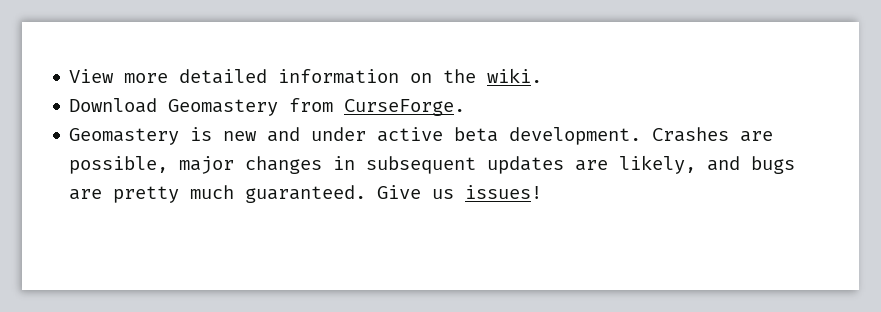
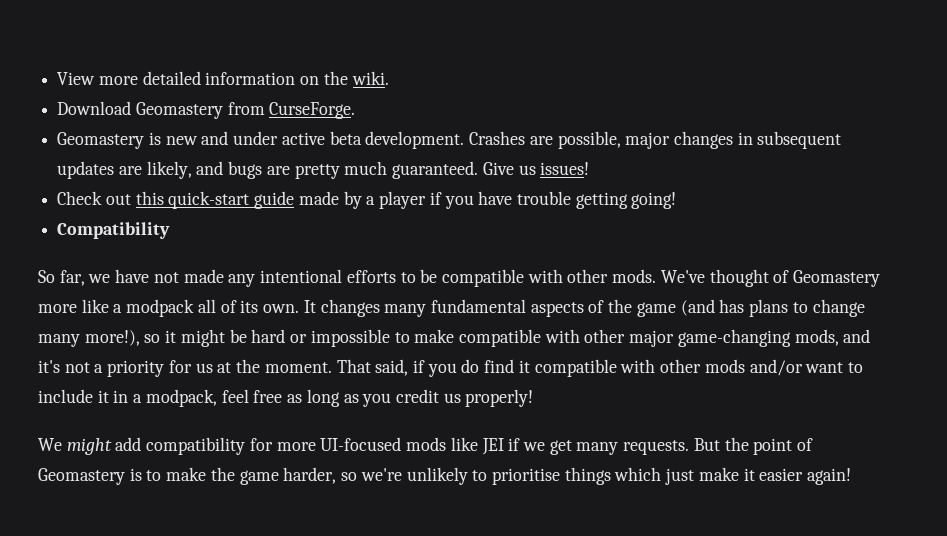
(543, 192) none -> [57,191,677,209] [57,222,171,239] [38,269,881,287] [38,299,865,317] [38,329,871,347] [38,359,863,377] [38,389,534,407] [38,437,814,455] [38,467,852,485] // Check out this quick-start guide made by a player if you have trouble getting going! // Compatibility // So far, we have not made any intentional efforts to be compatible with other mods. We've thought of Geomastery more like a modpack all of its own. It changes many fundamental aspects of the game (and has plans to change many more!), so it might be hard or impossible to make compatible with other major game-changing mods, and it's not a priority for us at the moment. That said, if you do find it compatible with other mods and/or want to include it in a modpack, feel free as long as you credit us properly! // We might add compatibility for more UI-focused mods like JEI if we get many requests. But the point of Geomastery is to make the game harder, so we're unlikely to prioritise things which just make it easier again!

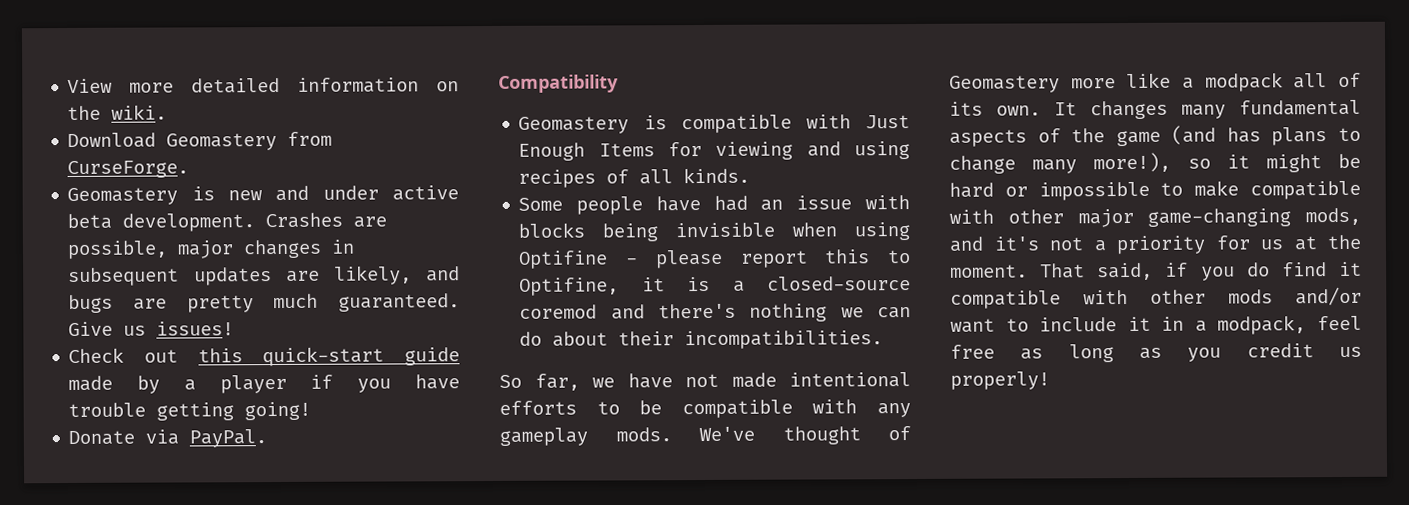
[57,222,171,239] Compatibility -> [68,429,268,448] [498,74,619,93] [518,114,910,134] [518,141,910,161] [518,167,751,188] [518,195,910,215] [518,222,910,242] [518,249,911,269] [519,276,911,296] [519,303,911,322] [519,330,884,350] Donate via PayPal. // Compatibility // Geomastery is compatible with Just Enough Items for viewing and using recipes of all kinds. // Some people have had an issue with blocks being invisible when using Optifine - please report this to Optifine, it is a closed-source coremod and there's nothing we can do about their incompatibilities.
[228,274,256,287] any -> (777, 380) none
[567,269,609,283] other -> [877,403,911,418] [499,427,588,446] any gameplay
[38,437,814,455] [38,467,852,485] // We might add compatibility for more UI-focused mods like JEI if we get many requests. But the point of Geomastery is to make the game harder, so we're unlikely to prioritise things which just make it easier again! -> (1050, 380) none

